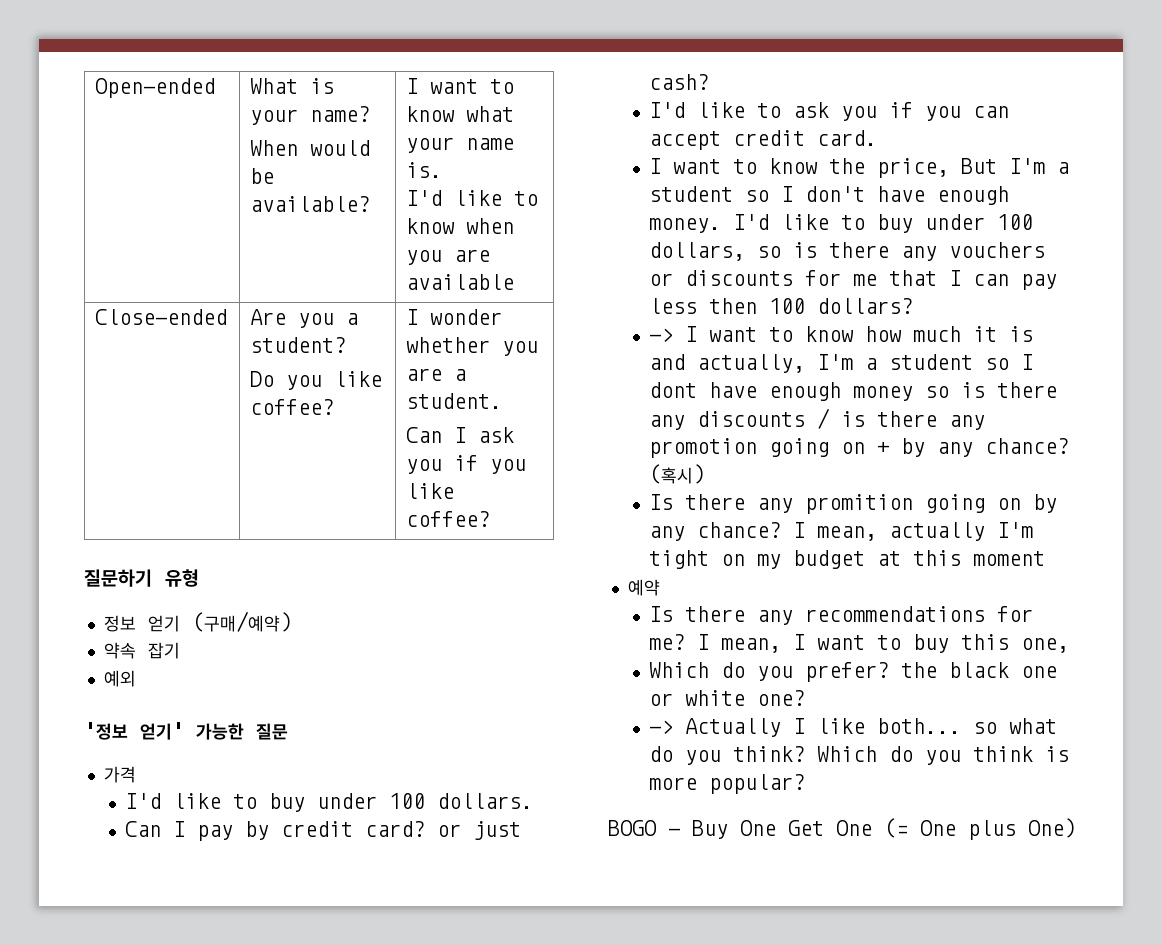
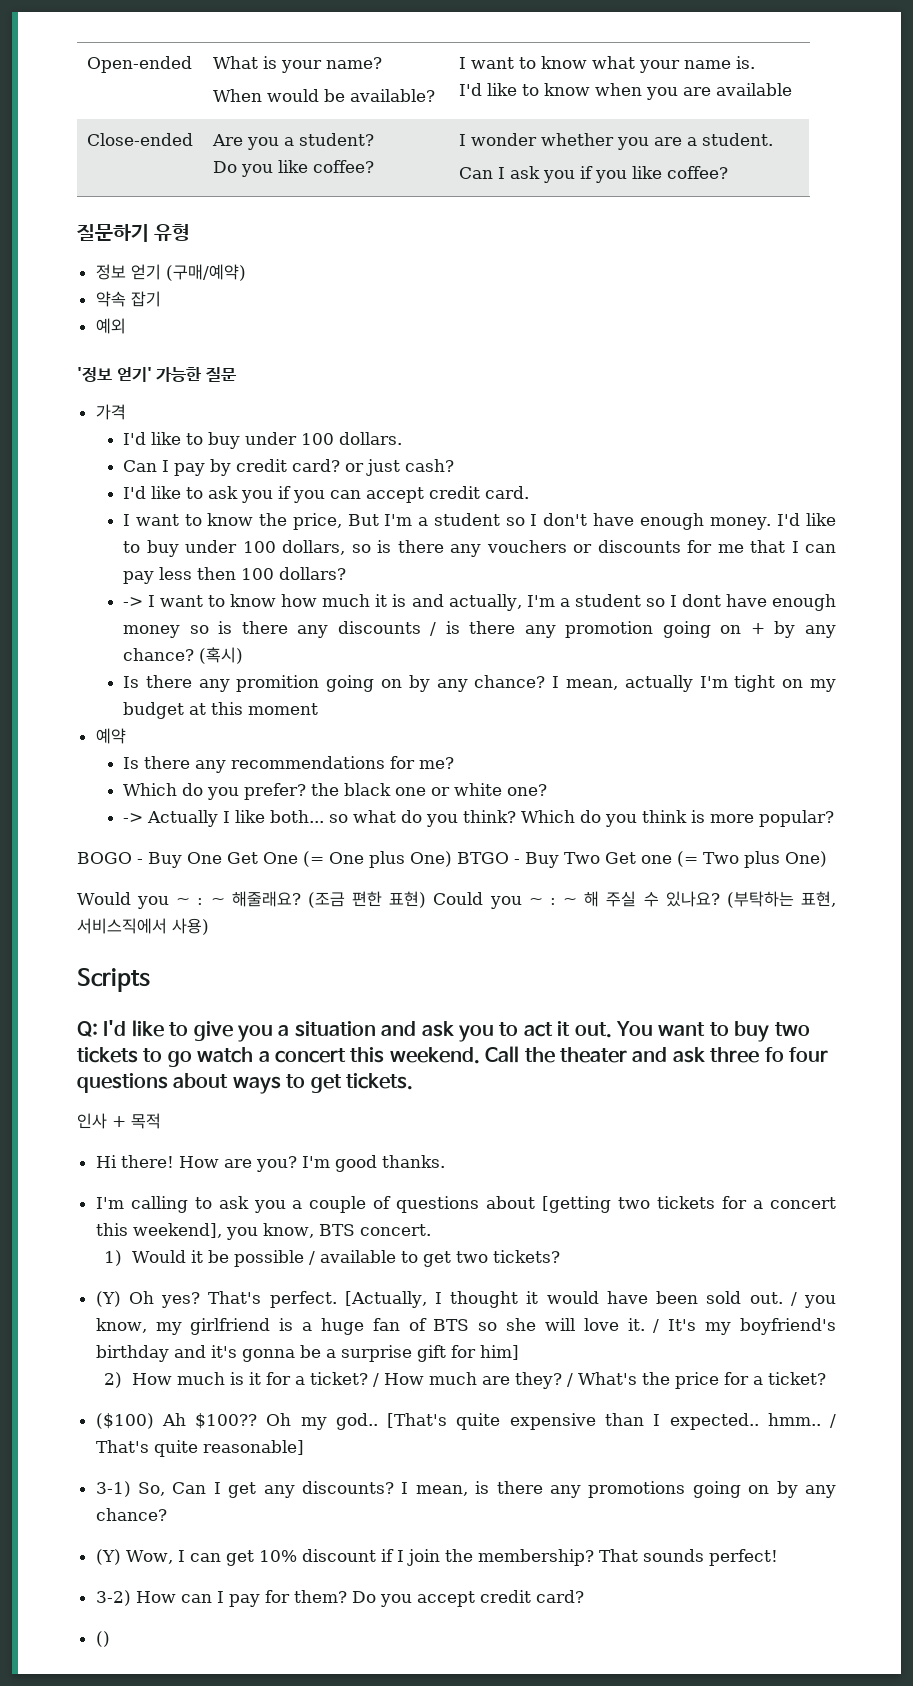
[697,634,1070,653] I mean, I want to buy this one, -> (455, 763) none
(1076, 828) none -> [457,851,827,868] [77,891,836,909] [77,918,209,935] [77,968,150,992] [77,1020,810,1042] [77,1046,828,1067] [77,1073,413,1094] [77,1113,161,1129] [95,1155,445,1172] [95,1196,837,1213] [95,1223,431,1240] [104,1250,560,1267] [95,1291,836,1308] [95,1318,837,1335] [95,1345,519,1362] [104,1372,826,1389] [95,1413,836,1430] [95,1440,304,1457] [95,1481,836,1498] [95,1508,167,1521] [95,1549,778,1566] [95,1590,584,1607] [95,1631,110,1647] BTGO - Buy Two Get one (= Two plus One) // Would you ~ : ~ 해줄래요? (조금 편한 표현) Could you ~ : ~ 해 주실 수 있나요? (부탁하는 표현, 서비스직에서 사용) // Scripts // Q: I'd like to give you a situation and ask you to act it out. You want to buy two tickets to go watch a concert this weekend. Call the theater and ask three fo four questions about ways to get tickets. // 인사 + 목적 // Hi there! How are you? I'm good thanks. // I'm calling to ask you a couple of questions about [getting two tickets for a concert this weekend], you know, BTS concert. // 1) Would it be possible / available to get two tickets? // (Y) Oh yes? That's perfect. [Actually, I thought it would have been sold out. / you know, my girlfriend is a huge fan of BTS so she will love it. / It's my boyfriend's birthday and it's gonna be a surprise gift for him] // 2) How much is it for a ticket? / How much are they? / What's the price for a ticket? // ($100) Ah $100?? Oh my god.. [That's quite expensive than I expected.. hmm.. / That's quite reasonable] // 3-1) So, Can I get any discounts? I mean, is there any promotions going on by any chance? // (Y) Wow, I can get 10% discount if I join the membership? That sounds perfect! // 3-2) How can I pay for them? Do you accept credit card? // ()

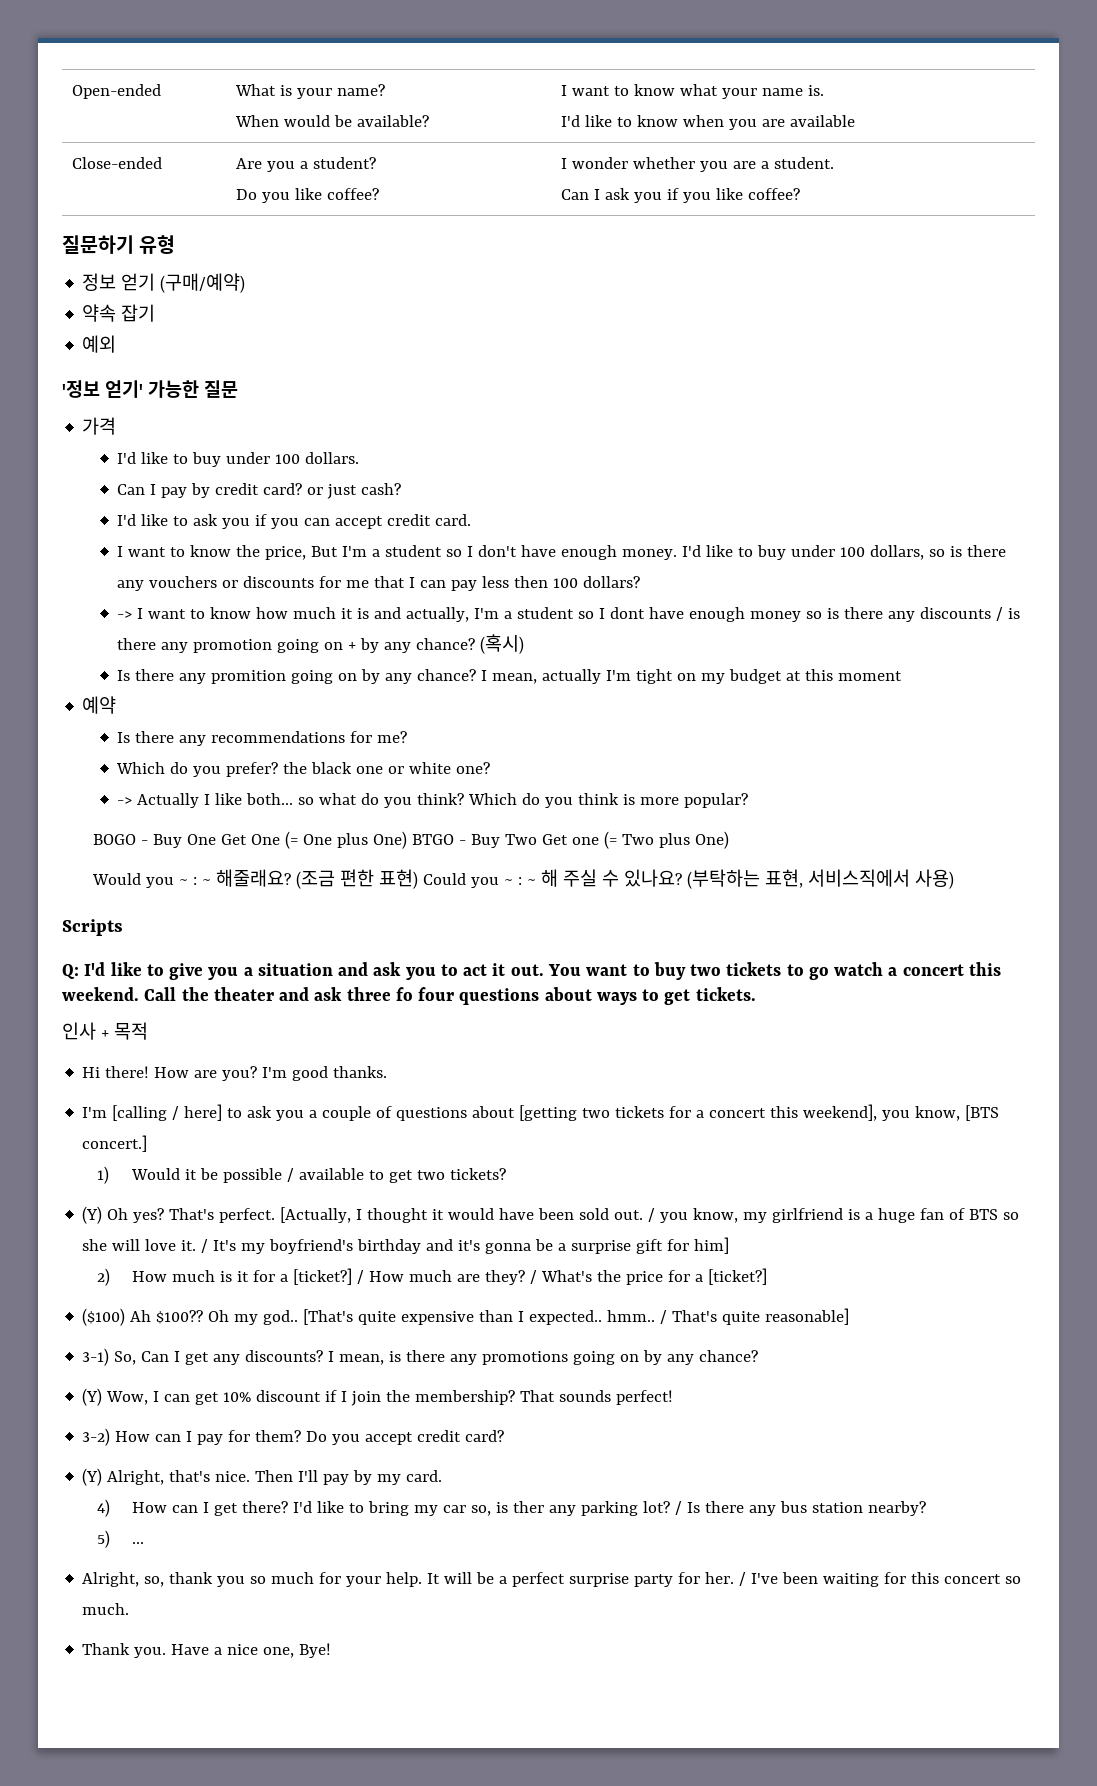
[130,1196,188,1213] calling -> [112,1104,223,1121] [calling / here]
[318,1224,431,1236] BTS concert. -> [965,1105,1000,1121] [82,1135,148,1152] [BTS concert.]
[309,1372,368,1385] ticket? -> [292,1268,352,1285] [ticket?]
[767,1372,826,1385] ticket? -> [707,1268,767,1285] [ticket?]
[95,1631,110,1647] () -> [82,1468,443,1486] [96,1499,926,1517] [96,1530,144,1548] [82,1572,1022,1587] [82,1603,130,1615] [82,1643,332,1658] (Y) Alright, that's nice. Then I'll pay by my card. // 4) How can I get there? I'd like to bring my car so, is ther any parking lot? / Is there any bus station nearby? // 5) ... // Alright, so, thank you so much for your help. It will be a perfect surprise party for her. / I've been waiting for this concert so much. // Thank you. Have a nice one, Bye!

